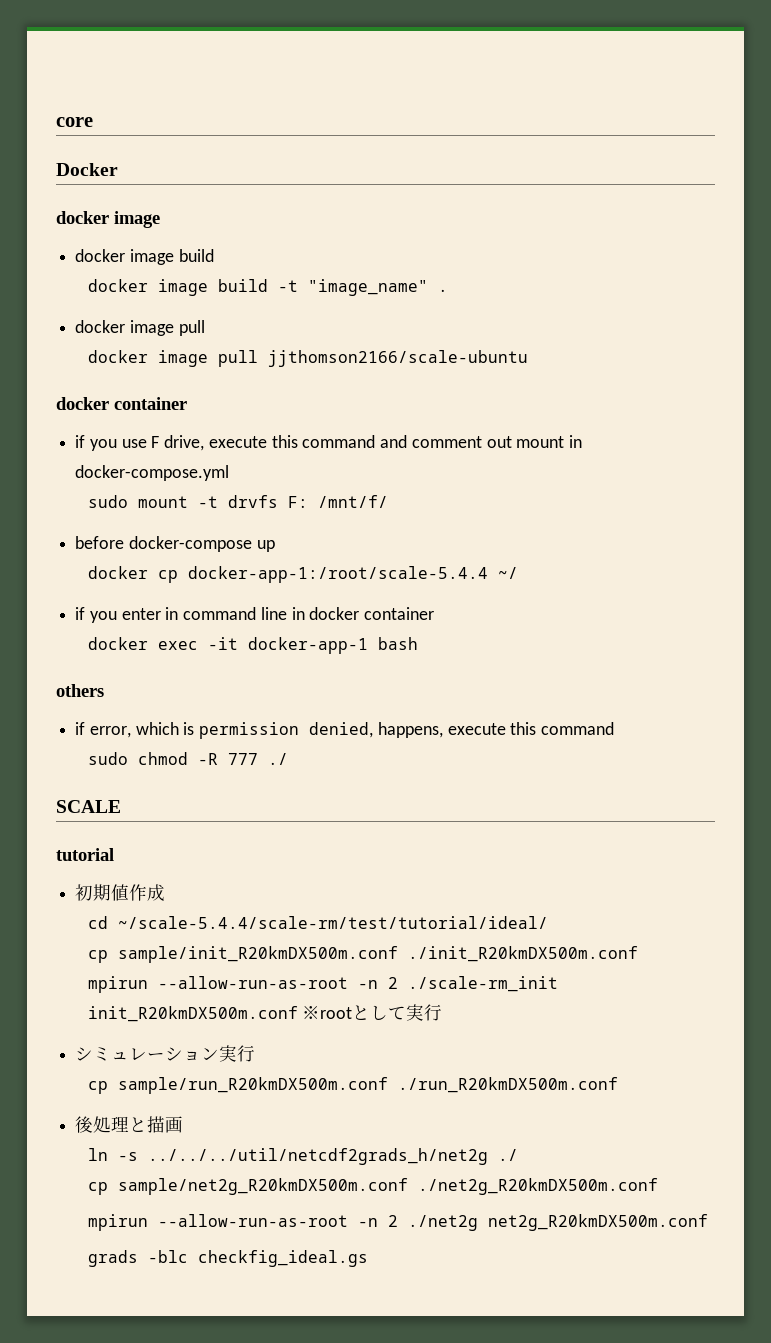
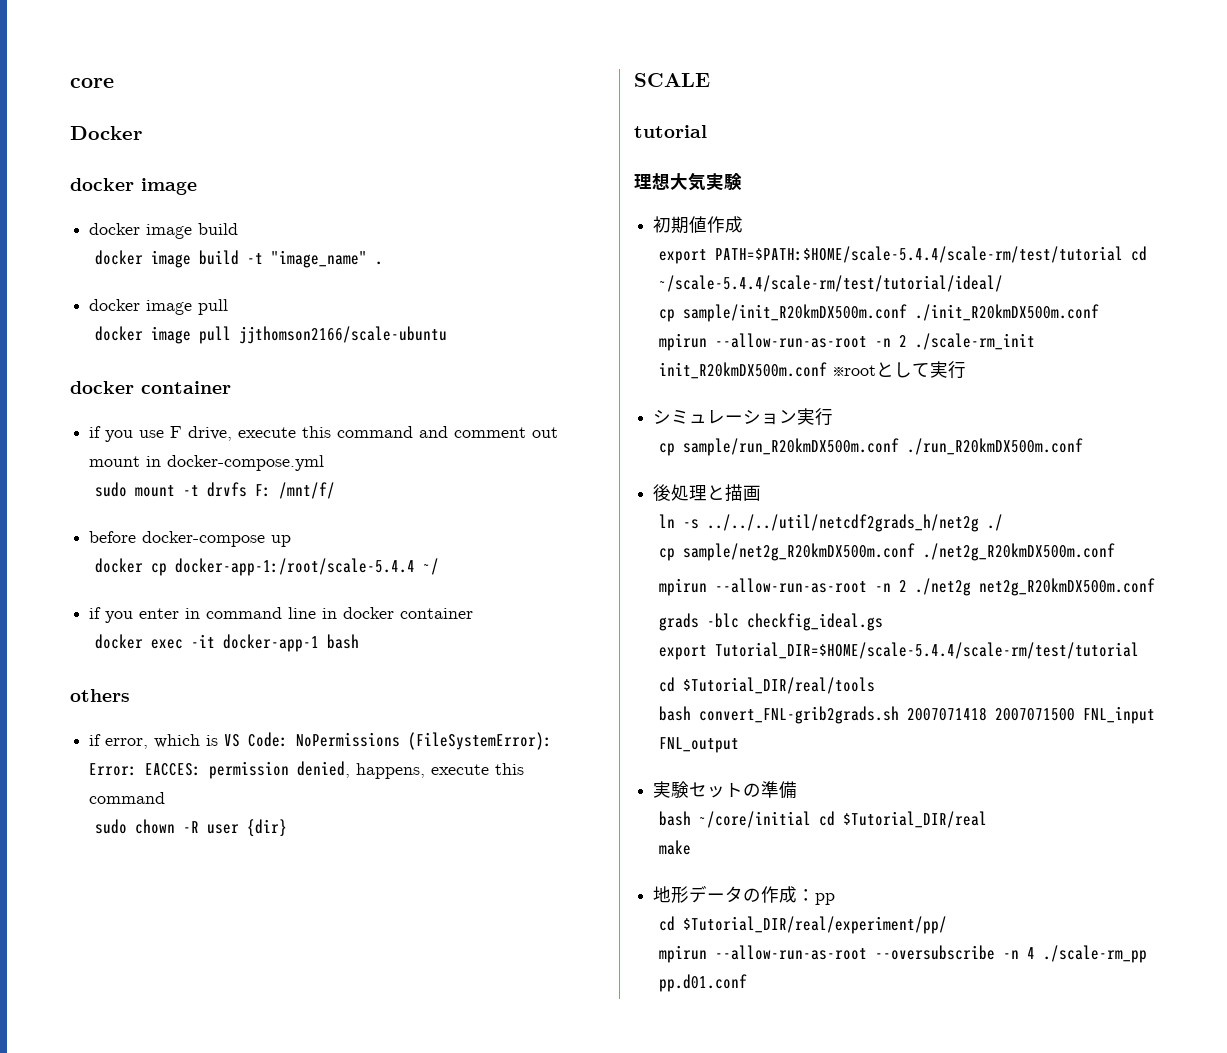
(195, 728) none -> [224,732,553,750] [89,763,202,776] VS Code: NoPermissions (FileSystemError): Error: EACCES:
[137,752,288,765] chmod -R 777 ./ -> [135,819,288,837] chown -R user {dir}
(114, 854) none -> [634,173,742,191] // 理想大気実験
(166, 892) none -> [659,246,1124,264] export PATH=$PATH:$HOME/scale-5.4.4/scale-rm/test/tutorial
(368, 1258) none -> [659,642,1140,660] [659,677,876,694] [659,706,1156,724] [659,737,740,753] [653,781,798,799] [659,811,988,828] [659,840,692,855] [653,885,836,905] [659,916,948,934] [659,945,1148,963] [659,974,748,992] // export Tutorial_DIR=$HOME/scale-5.4.4/scale-rm/test/tutorial // cd $Tutorial_DIR/real/tools // bash convert_FNL-grib2grads.sh 2007071418 2007071500 FNL_input FNL_output // 実験セットの準備 // bash ~/core/initial cd $Tutorial_DIR/real // make // 地形データの作成：pp // cd $Tutorial_DIR/real/experiment/pp/ // mpirun --allow-run-as-root --oversubscribe -n 4 ./scale-rm_pp pp.d01.conf

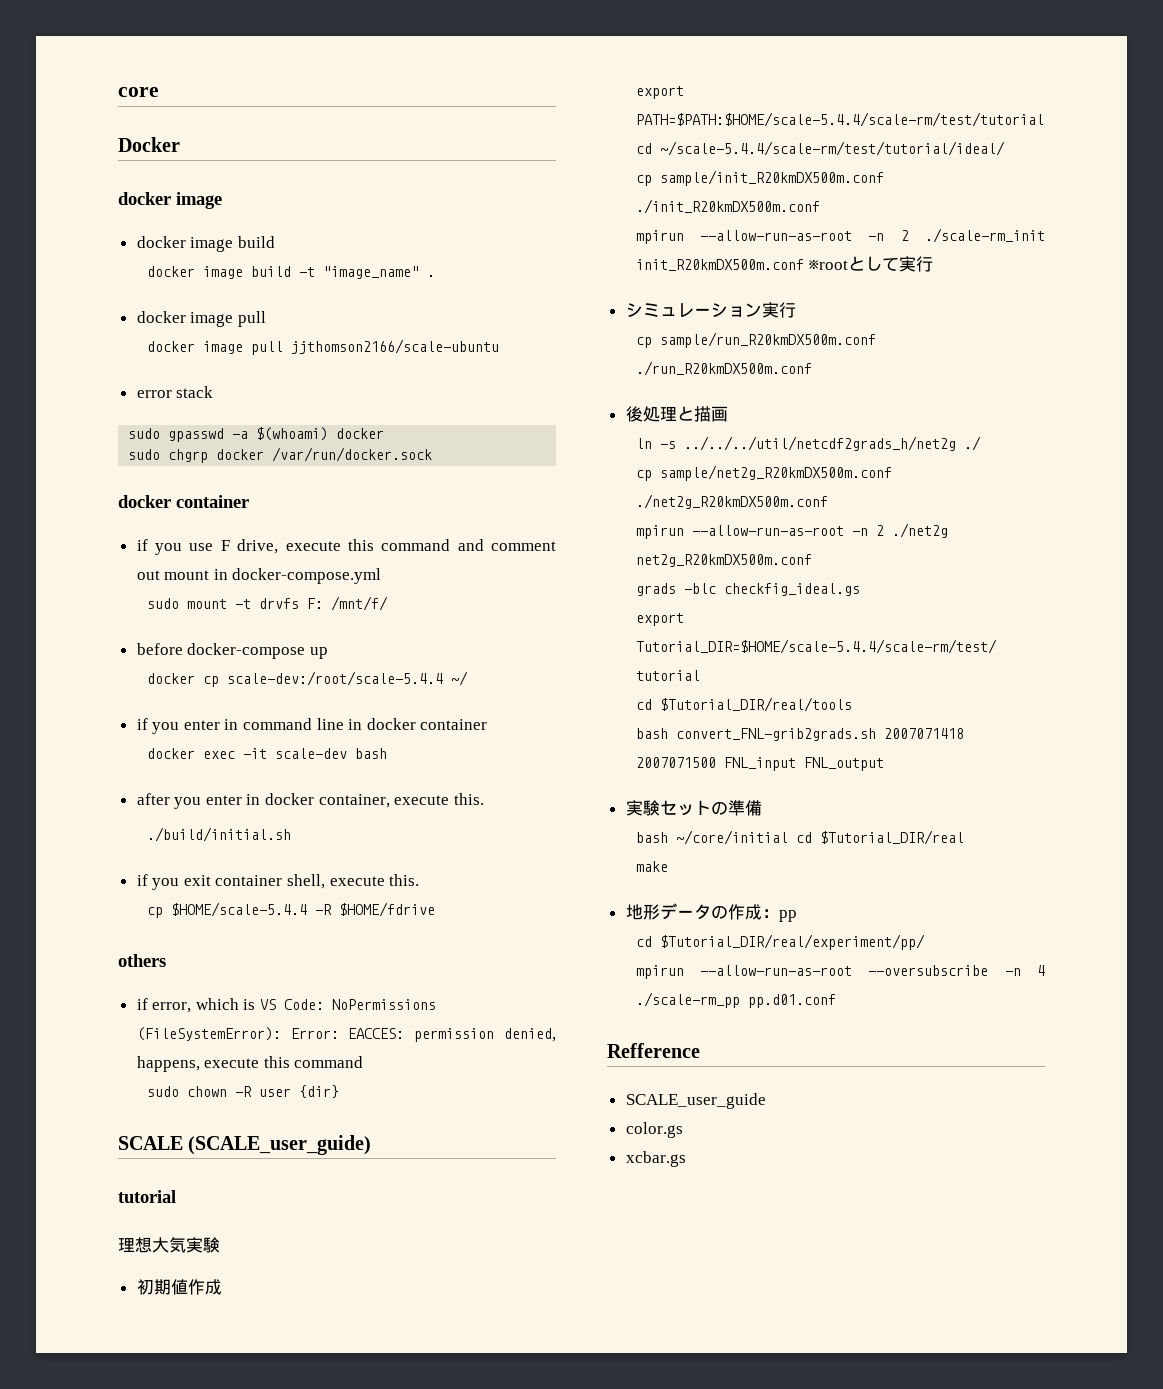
(448, 335) none -> [136,386,214,398] [128,427,385,442] [128,447,433,463] // error stack // sudo gpasswd -a $(whoami) docker // sudo chgrp docker /var/run/docker.sock
[175,558,416,576] docker-app-1:/root/scale-5.4.4 -> [226,671,443,686] scale-dev:/root/scale-5.4.4
[223,634,360,652] docker-app-1 bash -> [274,748,387,759] [136,793,484,809] [146,827,291,842] [136,874,420,890] [146,902,435,918] scale-dev bash // after you enter in docker container, execute this. // ./build/initial.sh // if you exit container shell, execute this. // cp $HOME/scale-5.4.4 -R $HOME/fdrive
(710, 80) none -> [188,1135,372,1155] (SCALE_user_guide)
(748, 983) none -> [607,1043,700,1058] [625,1093,766,1109] [625,1122,683,1138] [625,1151,686,1167] // Refference // SCALE_user_guide // color.gs // xcbar.gs

